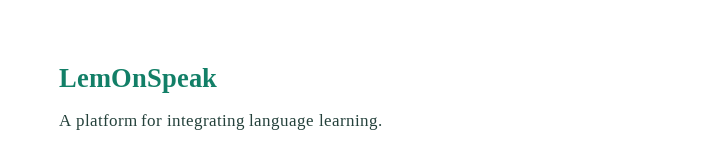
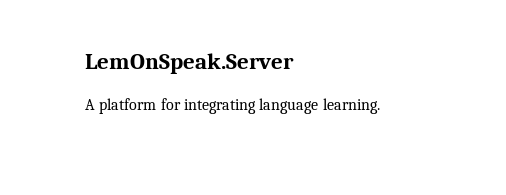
[59,68,217,93] LemOnSpeak -> [85,53,294,74] LemOnSpeak.Server

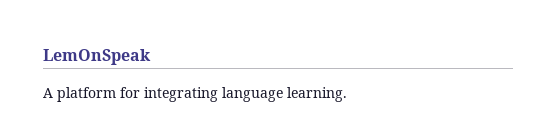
[85,53,294,74] LemOnSpeak.Server -> [43,49,151,65] LemOnSpeak

